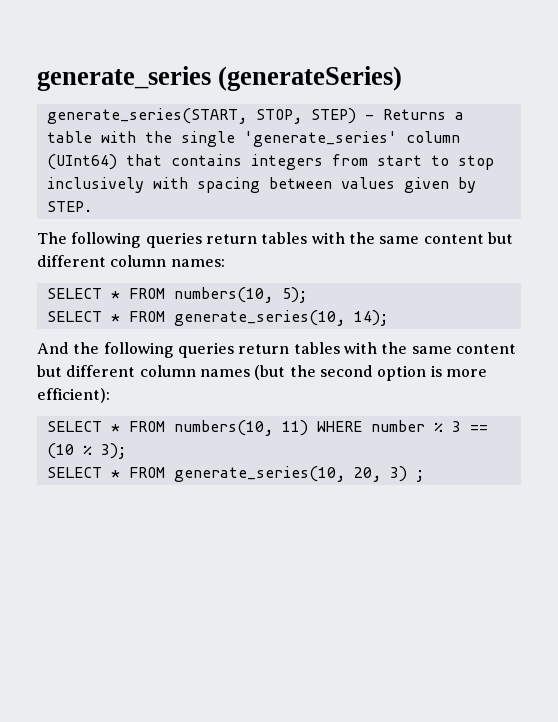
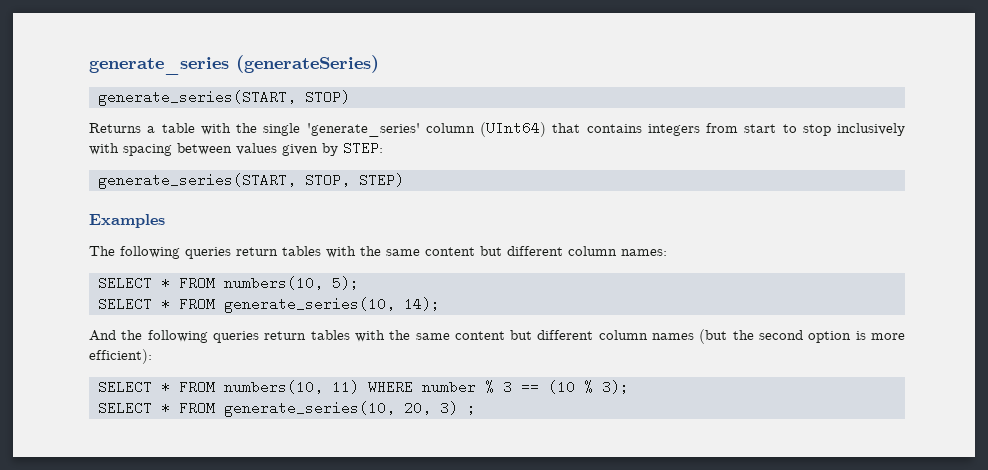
[255,108,374,124] STOP, STEP) - -> [304,90,350,104] STOP) //
[46,201,92,212] STEP. -> [343,141,383,155] [97,173,404,189] [89,214,165,228] STEP: // generate_series(START, STOP, STEP) // Examples

